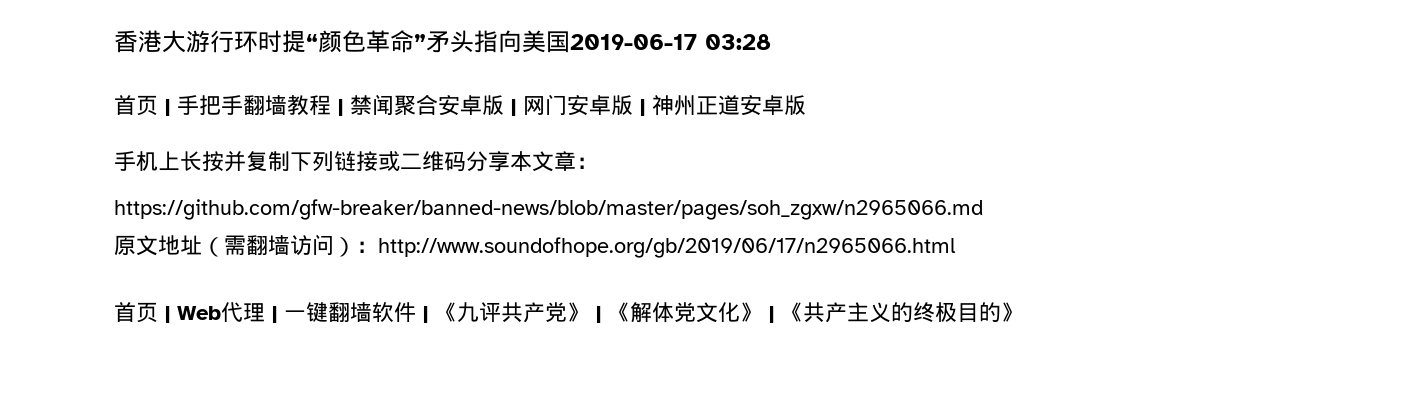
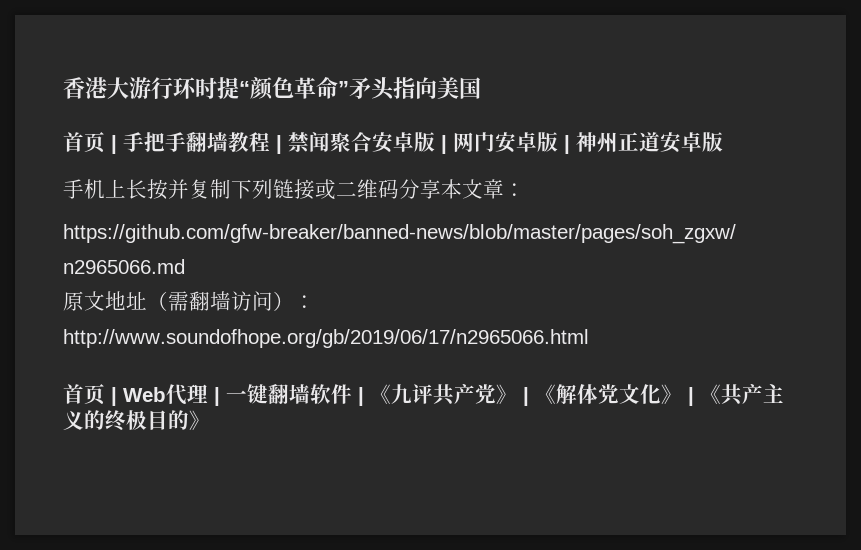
[570,34,771,50] 2019-06-17 03:28 -> (481, 88) none

